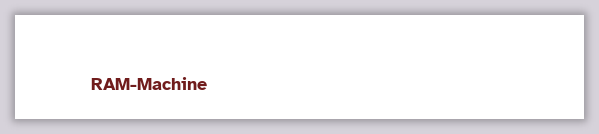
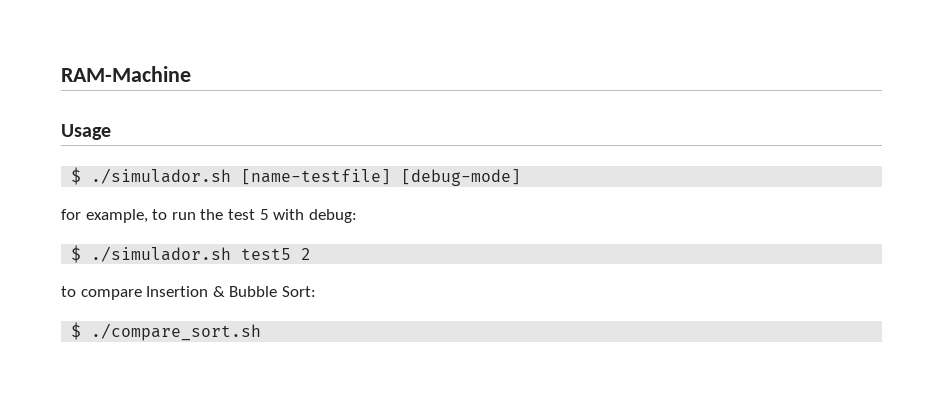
(207, 83) none -> [61,124,111,140] [71,167,522,186] [61,209,357,223] [71,245,312,263] [61,286,316,300] [71,322,262,341] // Usage // $ ./simulador.sh [name-testfile] [debug-mode] // for example, to run the test 5 with debug: // $ ./simulador.sh test5 2 // to compare Insertion & Bubble Sort: // $ ./compare_sort.sh

